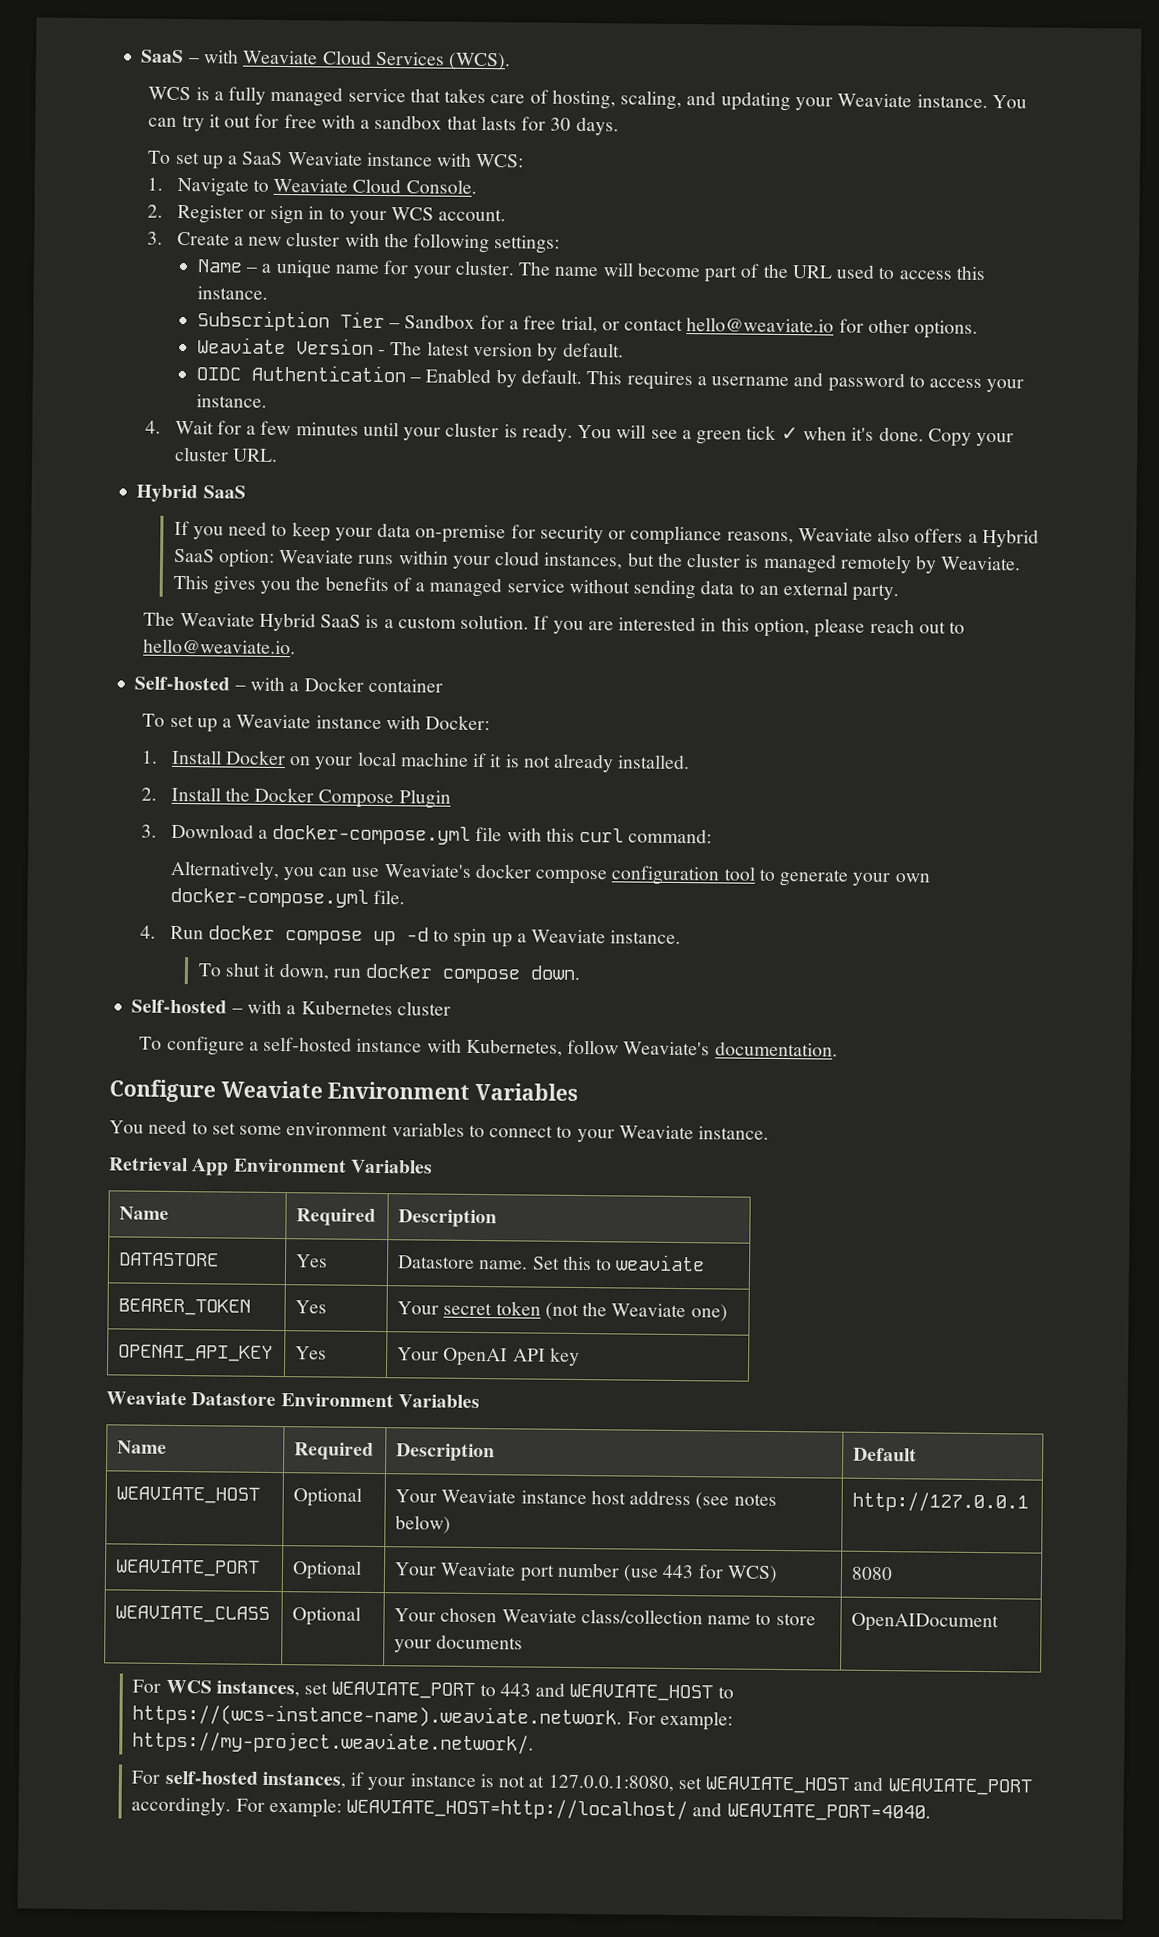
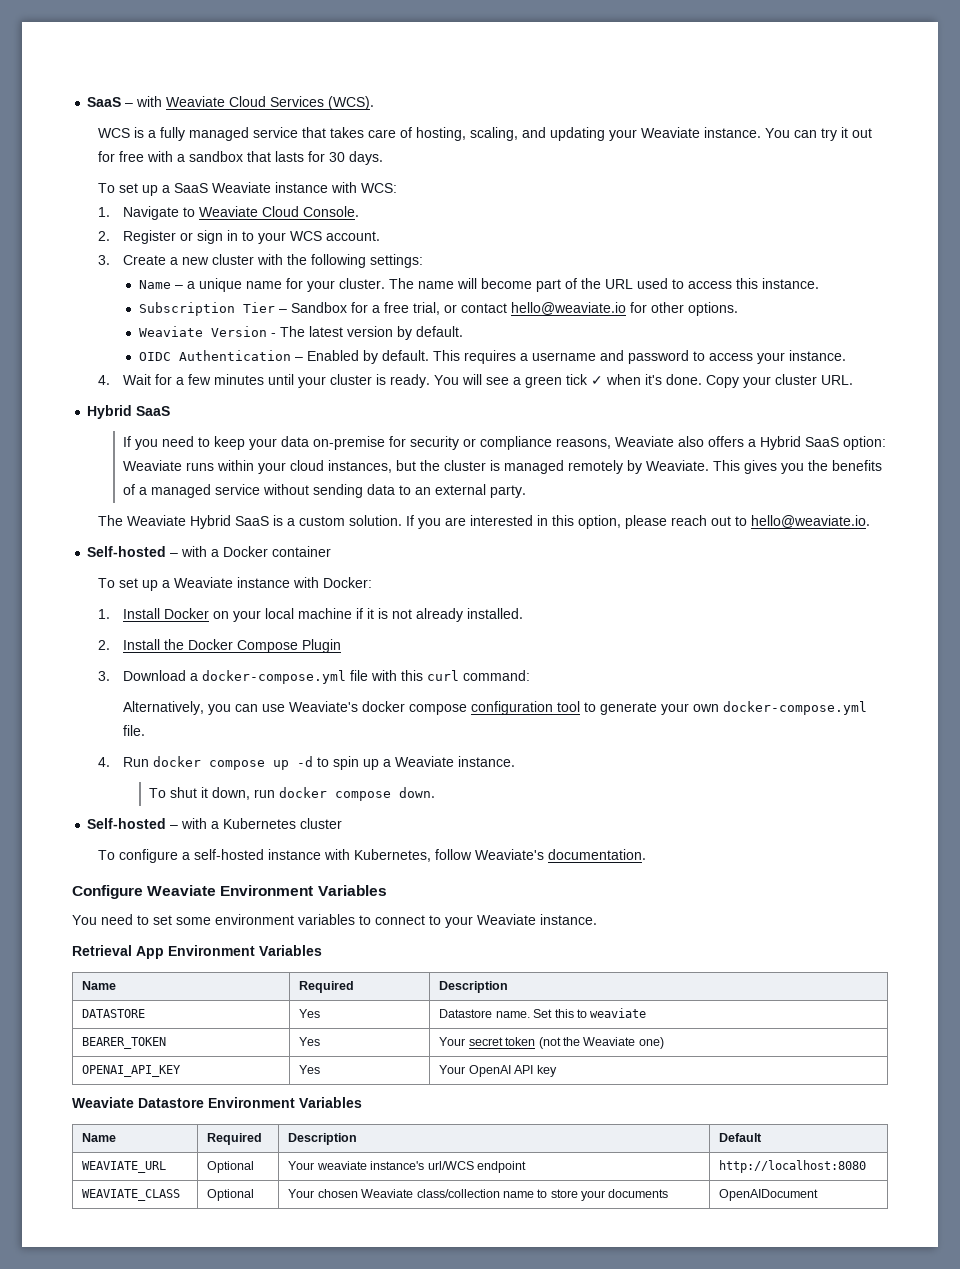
[116,1486,261,1504] [293,1487,363,1507] [395,1489,777,1510] [395,1515,452,1534] [852,1491,1030,1513] [115,1559,261,1577] [292,1560,363,1580] [394,1562,778,1583] [851,1566,894,1581] WEAVIATE_HOST | Optional | Your Weaviate instance host address (see notes below) | http://127.0.0.1 // WEAVIATE_PORT | Optional | Your Weaviate port number (use 443 for WCS) | 8080 -> [82,1161,167,1173] [207,1161,255,1173] [288,1161,526,1173] [719,1160,867,1173] WEAVIATE_URL | Optional | Your weaviate instance's url/WCS endpoint | http://localhost:8080
[132,1679,734,1702] [132,1703,733,1731] [132,1730,535,1755] [131,1770,1032,1796] [131,1796,931,1822] // For WCS instances, set WEAVIATE_PORT to 443 and WEAVIATE_HOST to https://(wcs-instance-name).weaviate.network. For example: https://my-project.weaviate.network/. // For self-hosted instances, if your instance is not at 127.0.0.1:8080, set WEAVIATE_HOST and WEAVIATE_PORT accordingly. For example: WEAVIATE_HOST=http://localhost/ and WEAVIATE_PORT=4040. -> (819, 1195) none

